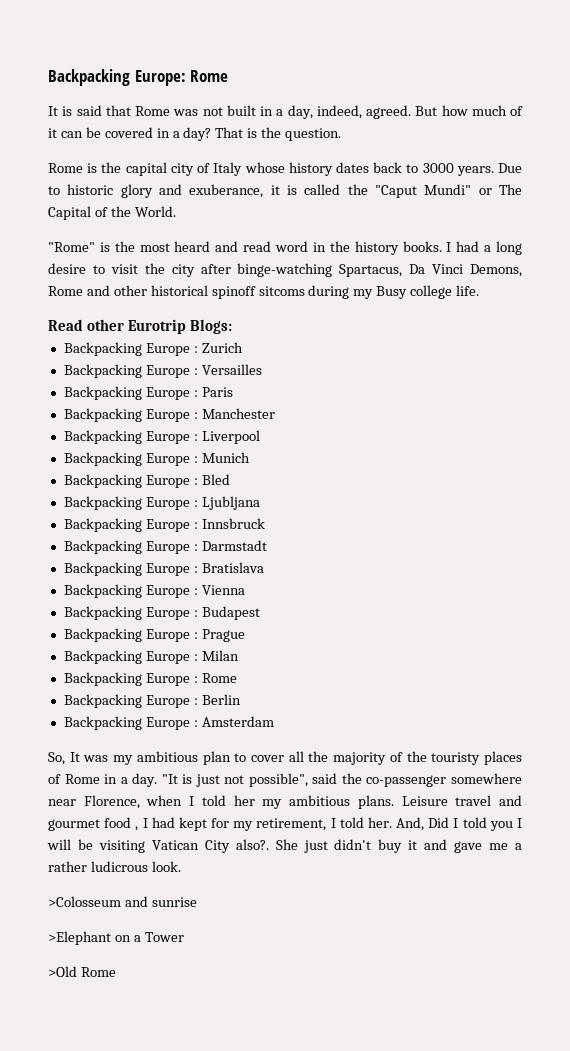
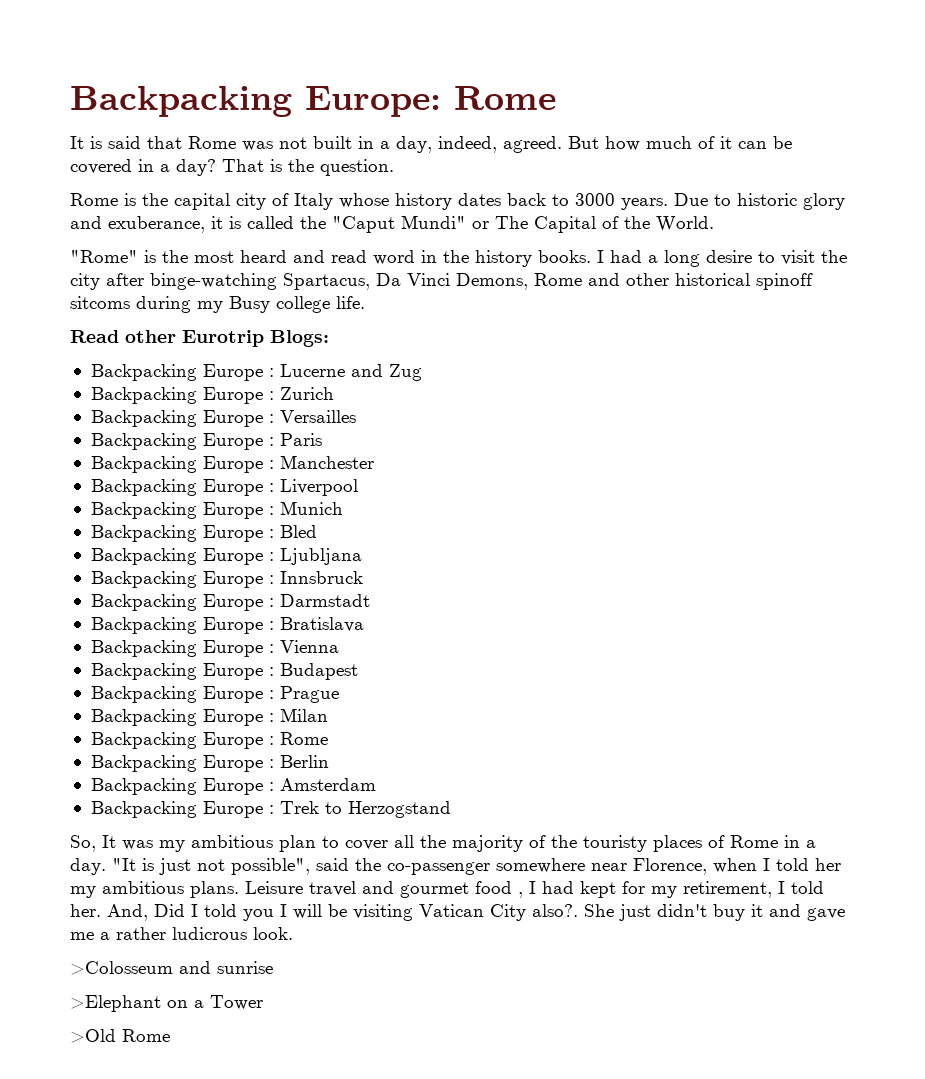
(232, 326) none -> [90,364,422,381] // Backpacking Europe : Lucerne and Zug
(274, 721) none -> [90,801,451,818] // Backpacking Europe : Trek to Herzogstand

